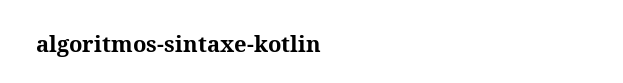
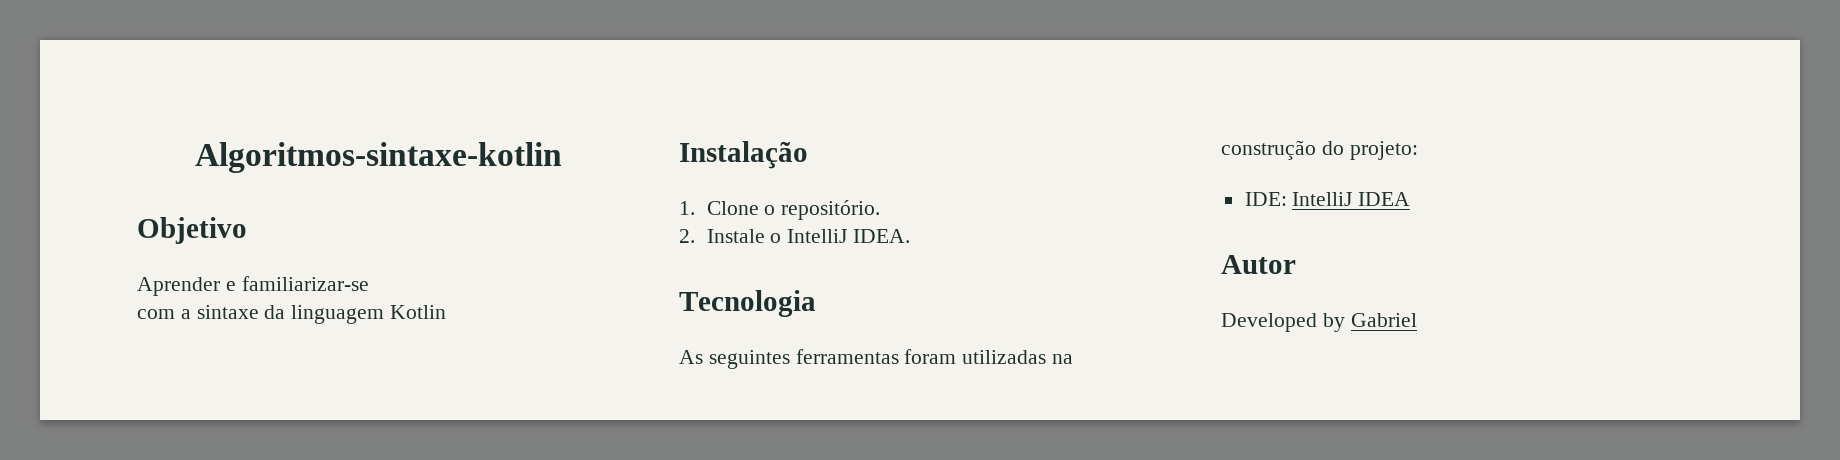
[36,35,321,57] algoritmos-sintaxe-kotlin -> [194,142,562,173] [137,217,247,244] [137,276,369,296] [137,305,447,324] [679,141,808,169] [679,200,881,220] [679,229,910,243] [679,290,816,317] [679,349,1074,369] [1221,140,1418,160] [1244,192,1411,206] [1221,255,1296,274] [1221,313,1417,332] Algoritmos-sintaxe-kotlin // Objetivo // Aprender e familiarizar-se // com a sintaxe da linguagem Kotlin // Instalação // 1. Clone o repositório. // 2. Instale o IntelliJ IDEA. // Tecnologia // As seguintes ferramentas foram utilizadas na construção do projeto: // IDE: IntelliJ IDEA // Autor // Developed by Gabriel

